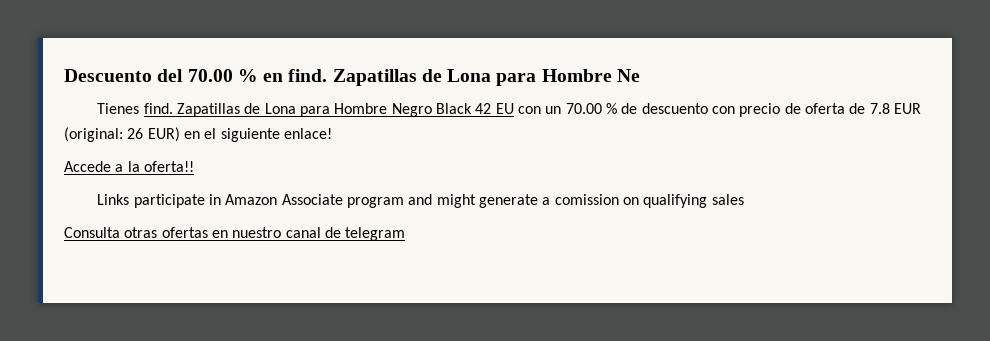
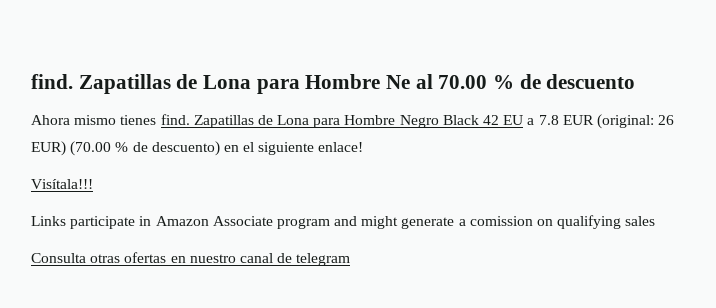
[64,69,284,82] Descuento del 70.00 % en -> (31, 81) none
[97,103,140,114] // Tienes -> [415,74,636,89] [31,115,157,125] al 70.00 % de descuento // Ahora mismo tienes
[517,103,866,117] con un 70.00 % de descuento con precio de oferta de -> [527,118,535,125] a
(180, 134) none -> [70,141,220,156] (70.00 % de descuento)
[64,161,194,172] Accede a la oferta!! -> [31,179,93,189] Visítala!!!

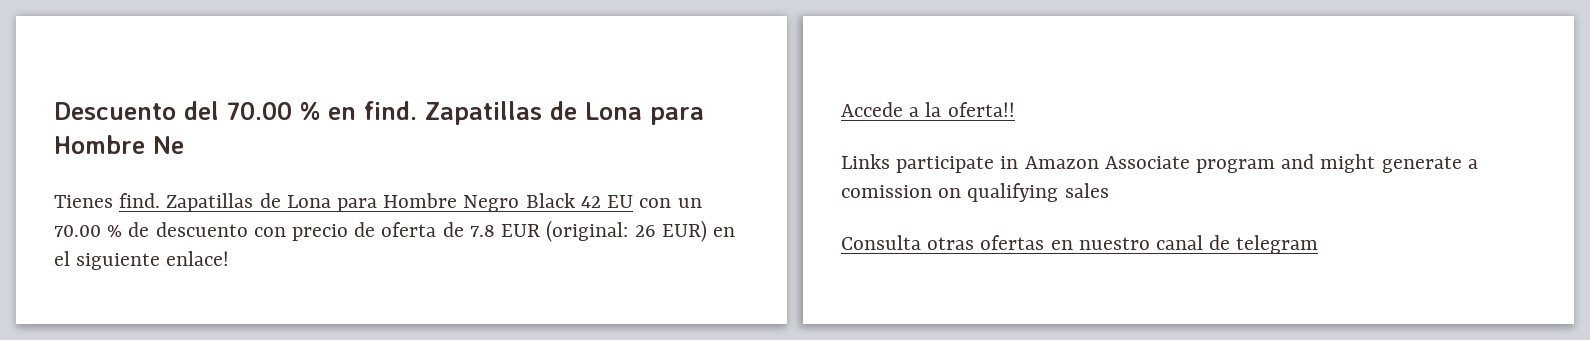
(31, 81) none -> [54,101,356,120] Descuento del 70.00 % en
[415,74,636,89] [31,115,157,125] al 70.00 % de descuento // Ahora mismo tienes -> [54,195,113,208] // Tienes
[527,118,535,125] a -> [639,198,702,208] [54,222,464,241] con un 70.00 % de descuento con precio de oferta de
[70,141,220,156] (70.00 % de descuento) -> (707, 231) none
[31,179,93,189] Visítala!!! -> [841,102,1015,117] Accede a la oferta!!

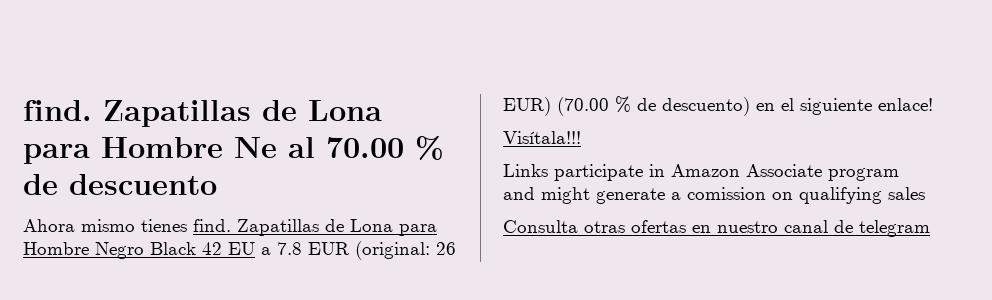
[54,101,356,120] Descuento del 70.00 % en -> (23, 110) none
[54,195,113,208] // Tienes -> [288,136,444,160] [23,174,217,195] [23,219,187,232] al 70.00 % de descuento // Ahora mismo tienes
[639,198,702,208] [54,222,464,241] con un 70.00 % de descuento con precio de oferta de -> [261,247,271,255] a
(707, 231) none -> [557,96,750,116] (70.00 % de descuento)
[841,102,1015,117] Accede a la oferta!! -> [503,131,581,144] Visítala!!!

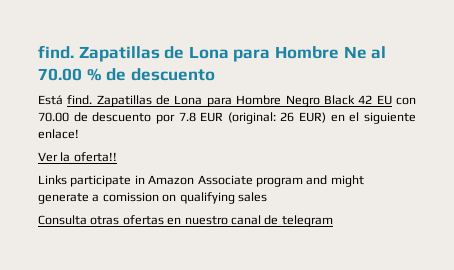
[23,219,187,232] Ahora mismo tienes -> [38,95,63,105] Está
[261,247,271,255] a -> [396,97,417,105] [38,112,175,124] con 70.00 de descuento por
[557,96,750,116] (70.00 % de descuento) -> (327, 117) none
[503,131,581,144] Visítala!!! -> [38,152,117,162] Ver la oferta!!

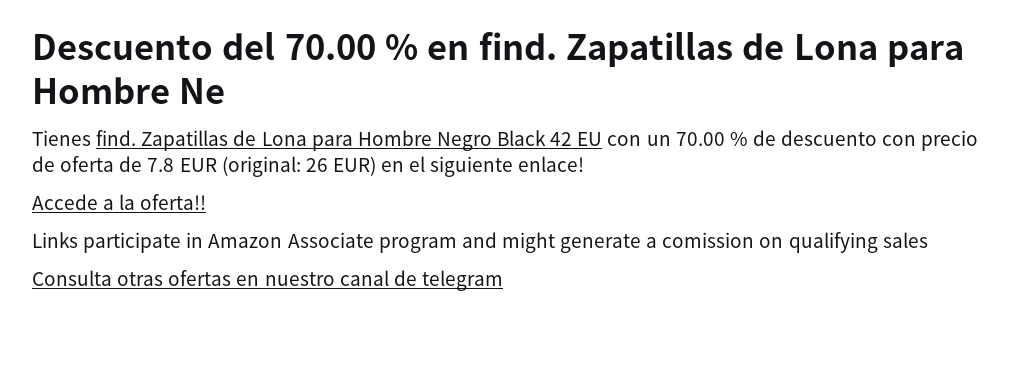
(38, 52) none -> [32,32,470,60] Descuento del 70.00 % en
[371,46,387,59] [38,68,215,81] [38,95,63,105] al 70.00 % de descuento // Está -> [32,130,91,146] // Tienes
[38,112,175,124] 70.00 de descuento por -> [646,130,979,151] [32,156,143,172] un 70.00 % de descuento con precio de oferta de
[38,152,58,162] Ver -> [32,194,115,210] Accede a

